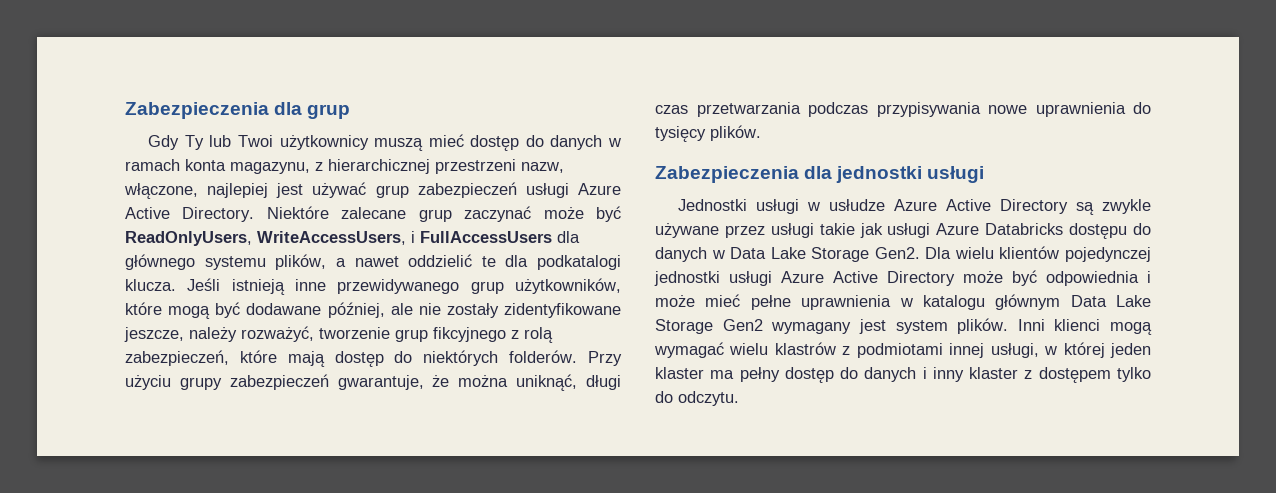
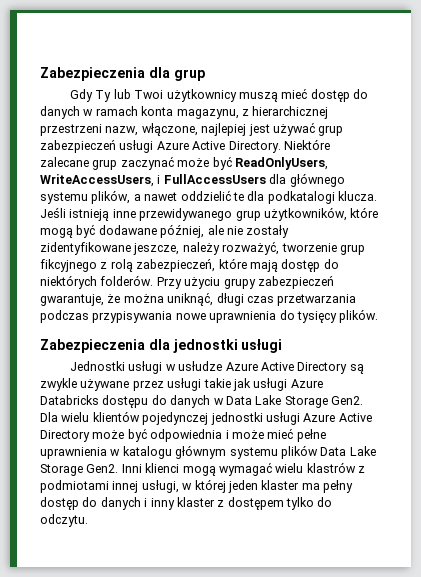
[1070,295,1151,307] [655,318,1009,334] Data Lake Storage Gen2 wymagany jest system plików. -> [229,445,376,459] [40,464,119,476] systemu plików Data Lake Storage Gen2.

